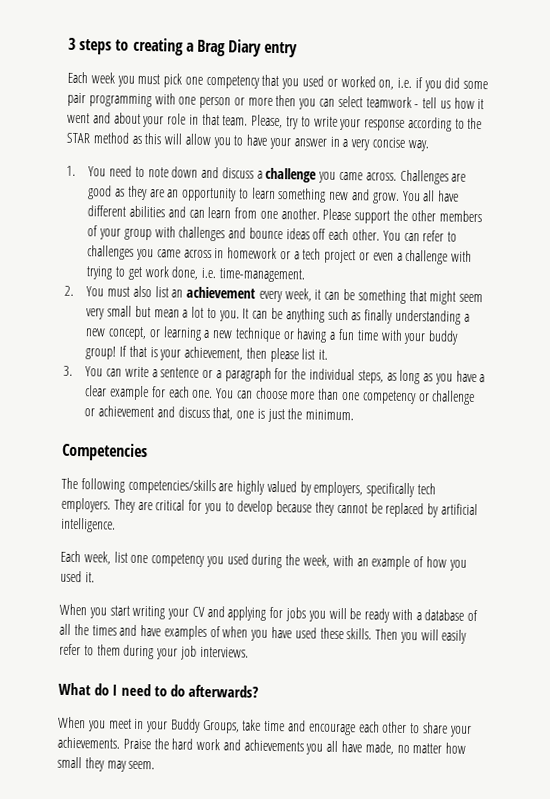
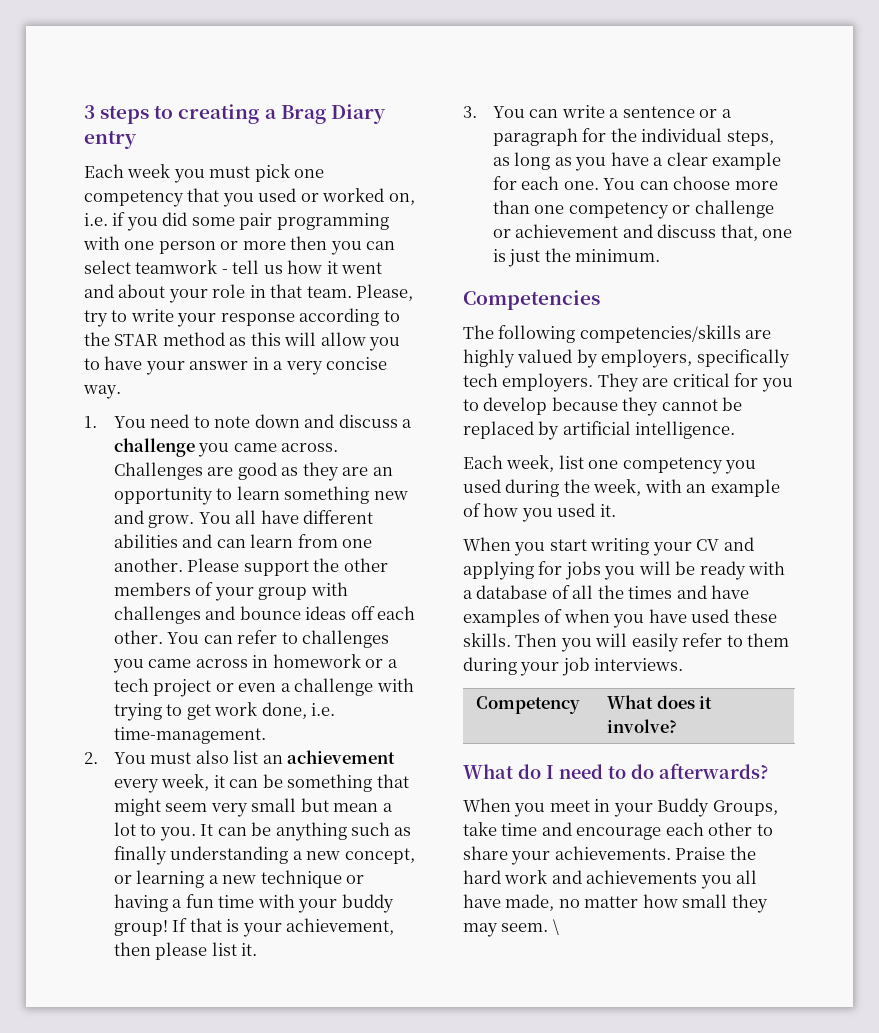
(249, 652) none -> [476,696,581,714] [607,695,713,709] [607,719,678,733] // Competency | What does it involve?
(156, 765) none -> [552,919,559,935] \

